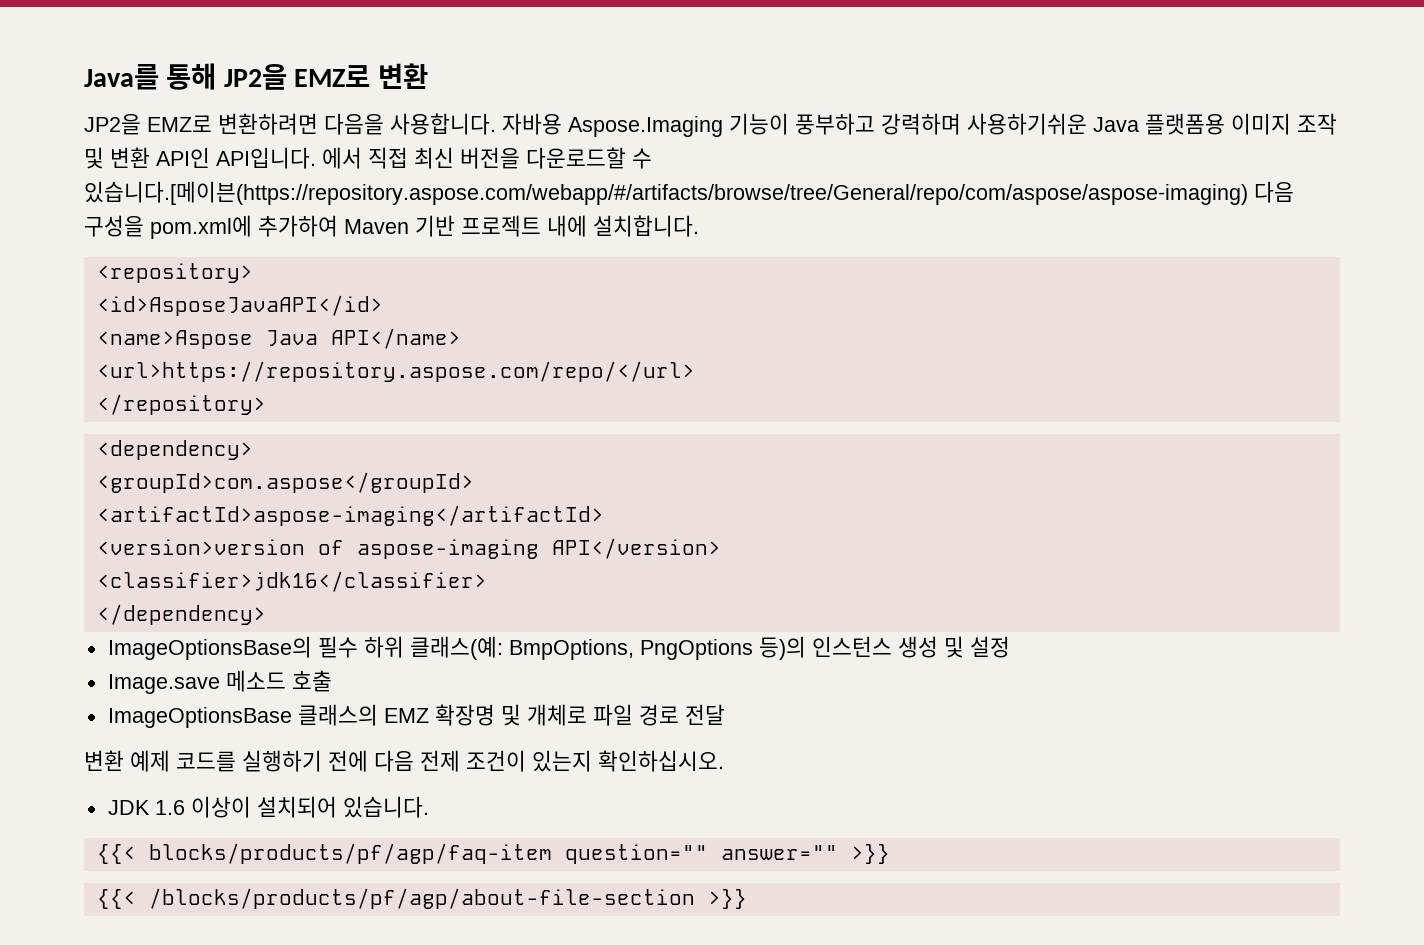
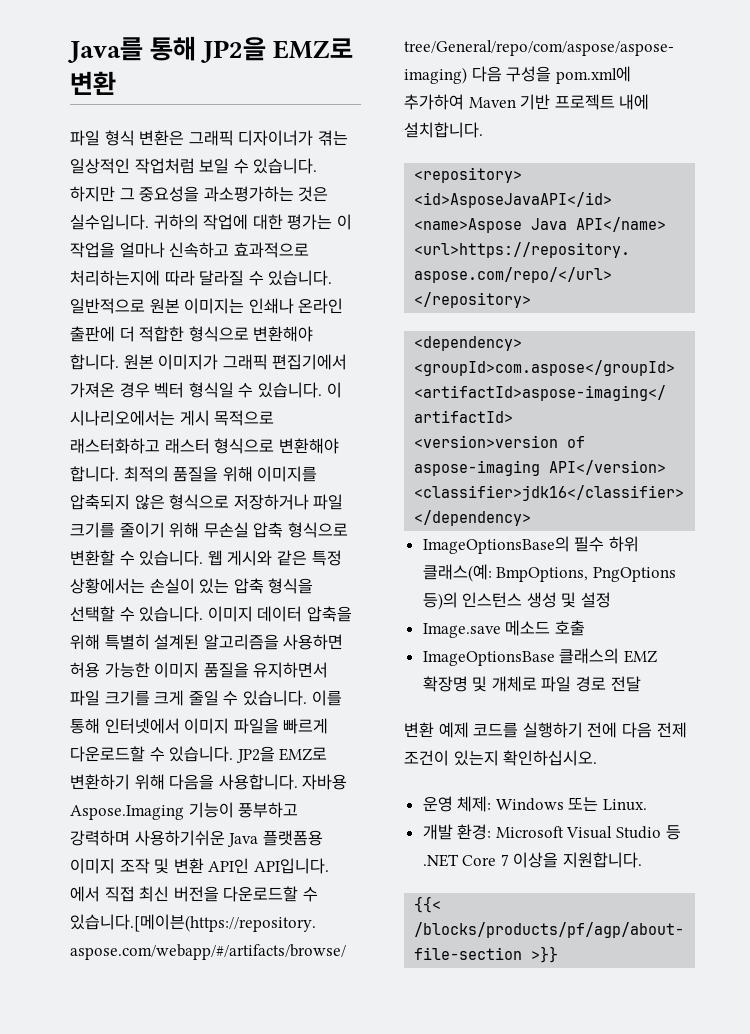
[84,113,318,135] JP2을 EMZ로 변환하려면 -> [70,130,348,146] [70,158,318,174] [70,186,329,202] [70,214,352,230] [70,242,309,258] [70,270,333,286] [70,298,344,314] [70,326,314,342] [70,354,348,370] [70,382,342,398] [70,410,275,426] [70,438,339,454] [70,466,318,482] [70,494,344,510] [70,522,348,538] [70,550,342,566] [70,578,314,594] [70,606,352,622] [70,634,344,650] [70,662,329,678] [70,690,342,706] [70,718,329,734] [70,746,328,763] [70,774,165,790] 파일 형식 변환은 그래픽 디자이너가 겪는 일상적인 작업처럼 보일 수 있습니다. 하지만 그 중요성을 과소평가하는 것은 실수입니다. 귀하의 작업에 대한 평가는 이 작업을 얼마나 신속하고 효과적으로 처리하는지에 따라 달라질 수 있습니다. 일반적으로 원본 이미지는 인쇄나 온라인 출판에 더 적합한 형식으로 변환해야 합니다. 원본 이미지가 그래픽 편집기에서 가져온 경우 벡터 형식일 수 있습니다. 이 시나리오에서는 게시 목적으로 래스터화하고 래스터 형식으로 변환해야 합니다. 최적의 품질을 위해 이미지를 압축되지 않은 형식으로 저장하거나 파일 크기를 줄이기 위해 무손실 압축 형식으로 변환할 수 있습니다. 웹 게시와 같은 특정 상황에서는 손실이 있는 압축 형식을 선택할 수 있습니다. 이미지 데이터 압축을 위해 특별히 설계된 알고리즘을 사용하면 허용 가능한 이미지 품질을 유지하면서 파일 크기를 크게 줄일 수 있습니다. 이를 통해 인터넷에서 이미지 파일을 빠르게 다운로드할 수 있습니다. JP2을 EMZ로 변환하기 위해
[107,796,429,818] [96,843,890,864] JDK 1.6 이상이 설치되어 있습니다. // {{< blocks/products/pf/agp/faq-item question="" answer="" >}} -> [422,796,648,812] [422,824,681,840] [422,852,643,868] 운영 체제: Windows 또는 Linux. // 개발 환경: Microsoft Visual Studio 등 .NET Core 7 이상을 지원합니다.

